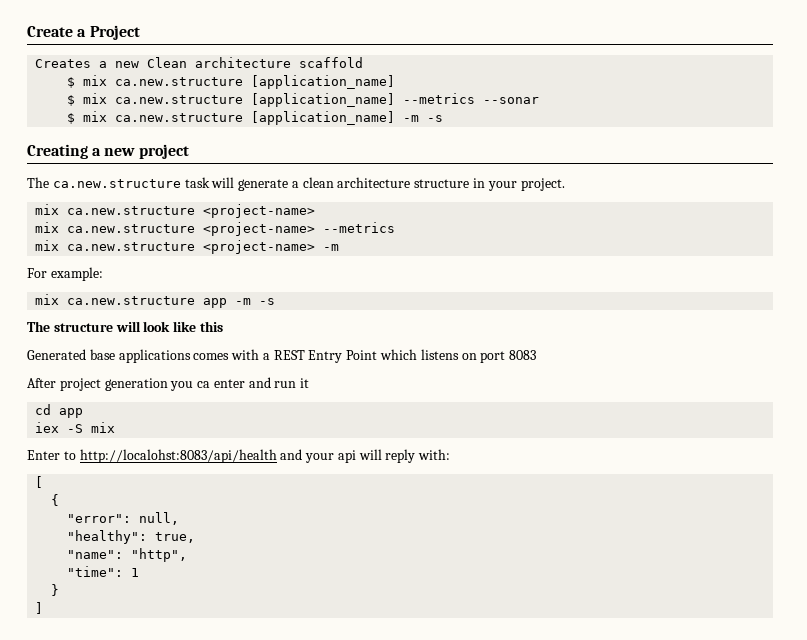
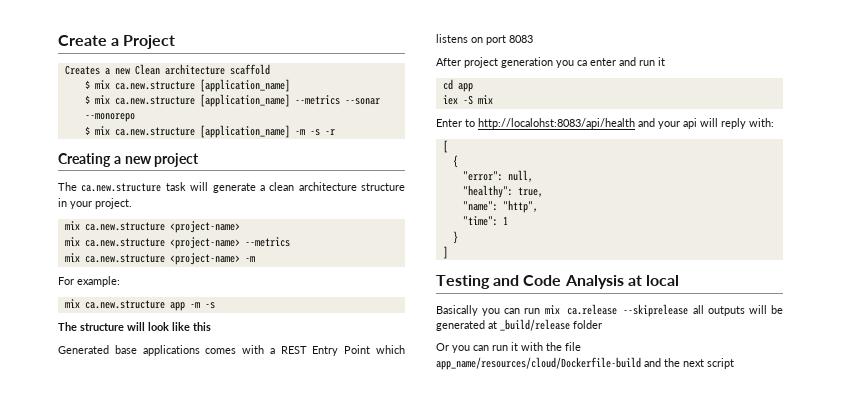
(540, 100) none -> [84,113,135,122] --monorepo
(444, 118) none -> [324,129,335,135] -r
(44, 608) none -> [436,275,679,289] [436,304,783,317] [436,319,602,331] [436,342,581,353] [436,357,734,370] // Testing and Code Analysis at local // Basically you can run mix ca.release --skiprelease all outputs will be generated at _build/release folder // Or you can run it with the file app_name/resources/cloud/Dockerfile-build and the next script

